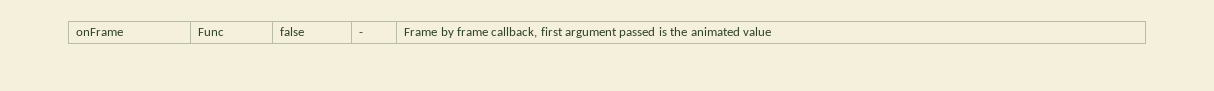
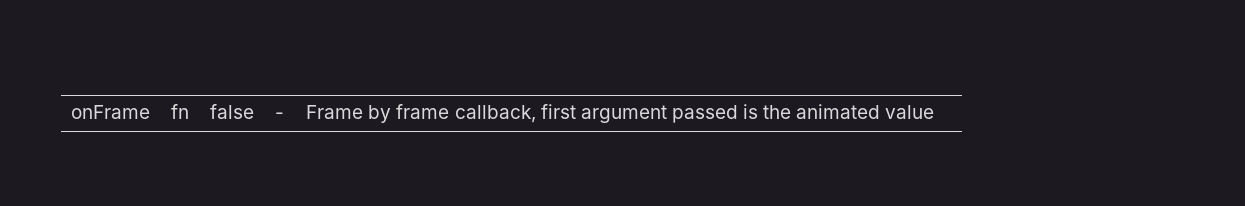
[198,28,225,36] Func -> [171,104,190,119] fn

